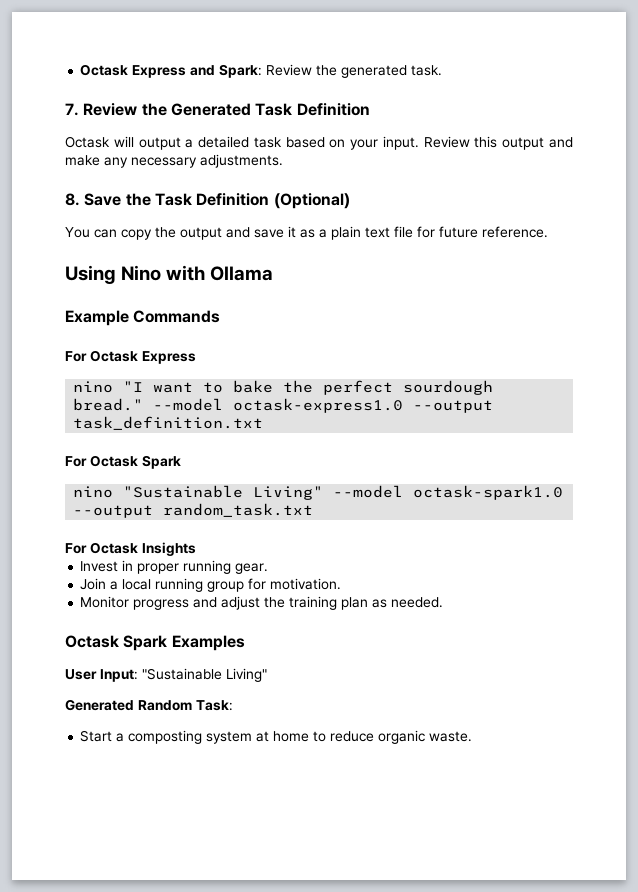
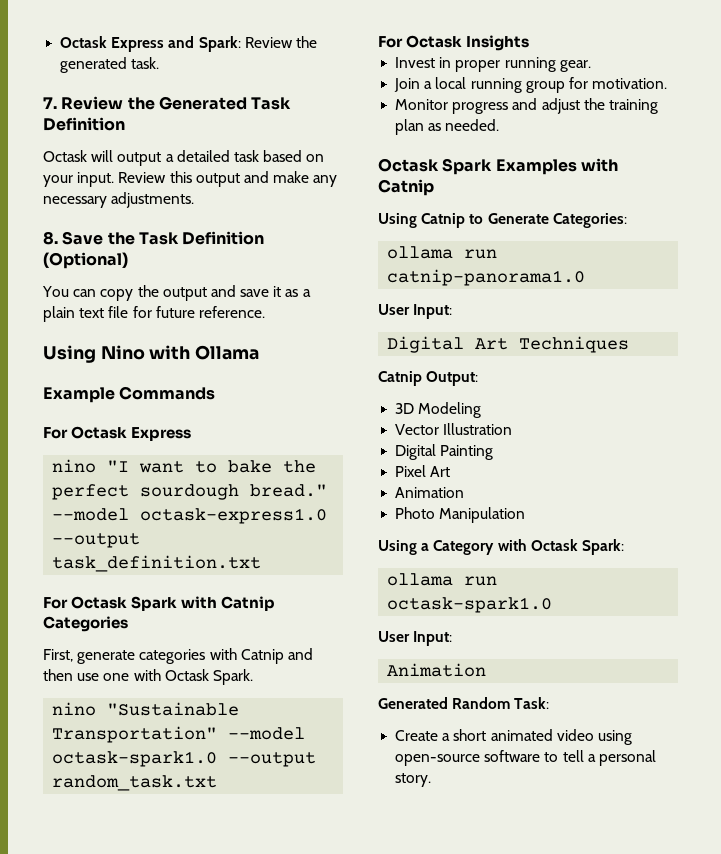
(181, 462) none -> [181,596,276,611] [43,616,128,632] [43,648,313,664] [43,669,253,685] with Catnip Categories // First, generate categories with Catnip and then use one with Octask Spark.
[253,486,324,500] Living" -> [52,726,218,743] Transportation"
[65,668,267,682] [65,699,233,711] [80,730,473,744] // User Input: "Sustainable Living" // Generated Random Task: // Start a composting system at home to reduce organic waste. -> [580,158,618,172] [378,179,434,196] [378,213,627,228] [387,246,498,259] [387,269,586,286] [378,304,453,319] [387,336,630,353] [378,371,479,386] [395,402,482,418] [395,423,513,435] [395,444,494,460] [395,465,451,477] [395,487,465,498] [395,507,526,523] [378,539,624,555] [387,573,498,586] [387,597,553,613] [378,631,453,646] [387,663,487,677] [378,697,550,709] [395,729,632,745] [395,750,656,766] [395,773,432,787] with Catnip // Using Catnip to Generate Categories: // ollama run catnip-panorama1.0 // User Input: // Digital Art Techniques // Catnip Output: // 3D Modeling // Vector Illustration // Digital Painting // Pixel Art // Animation // Photo Manipulation // Using a Category with Octask Spark: // ollama run octask-spark1.0 // User Input: // Animation // Generated Random Task: // Create a short animated video using open-source software to tell a personal story.

